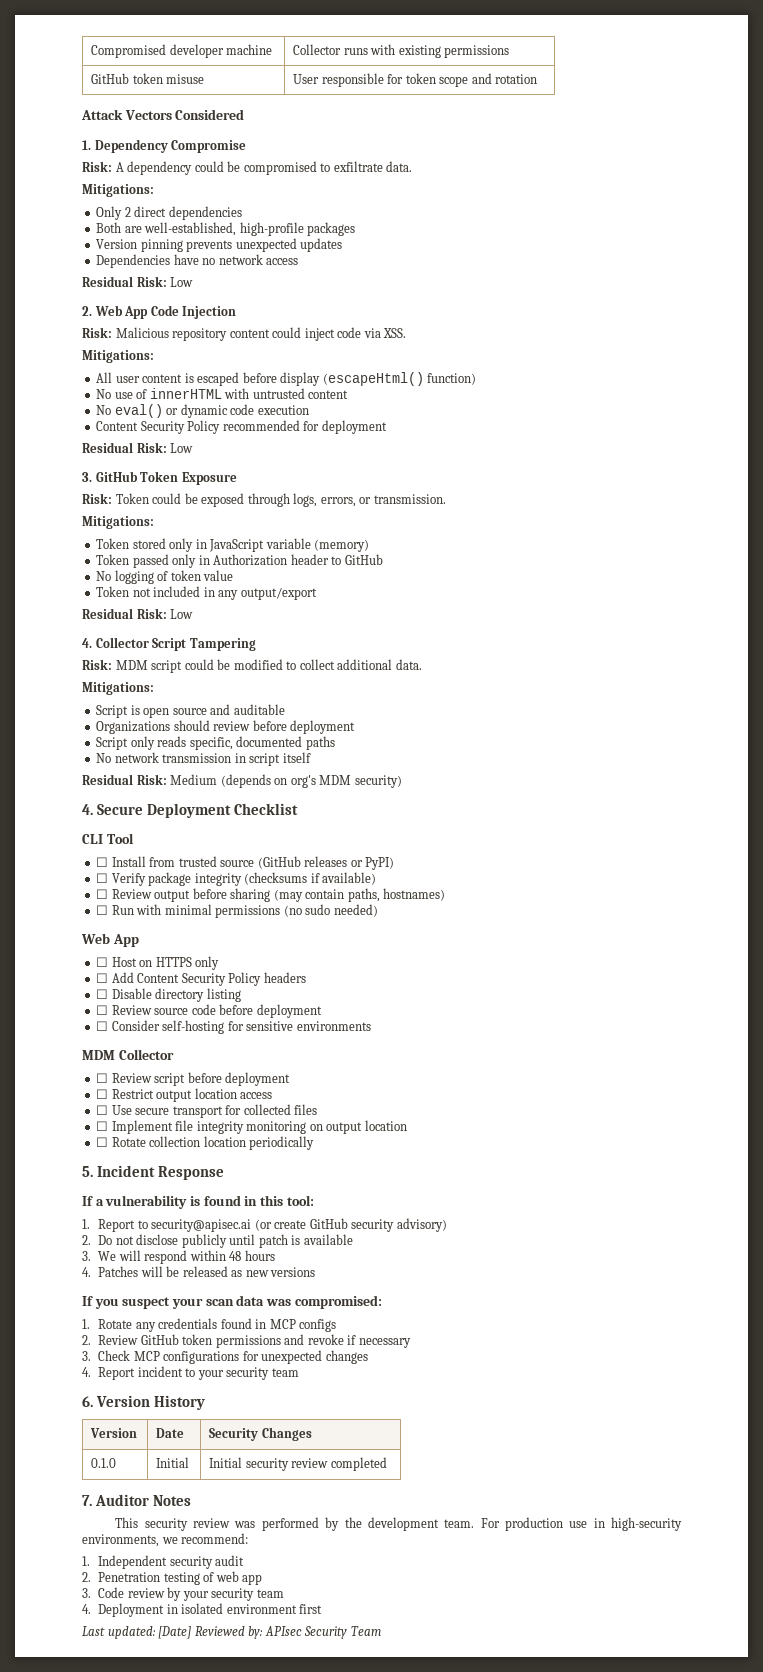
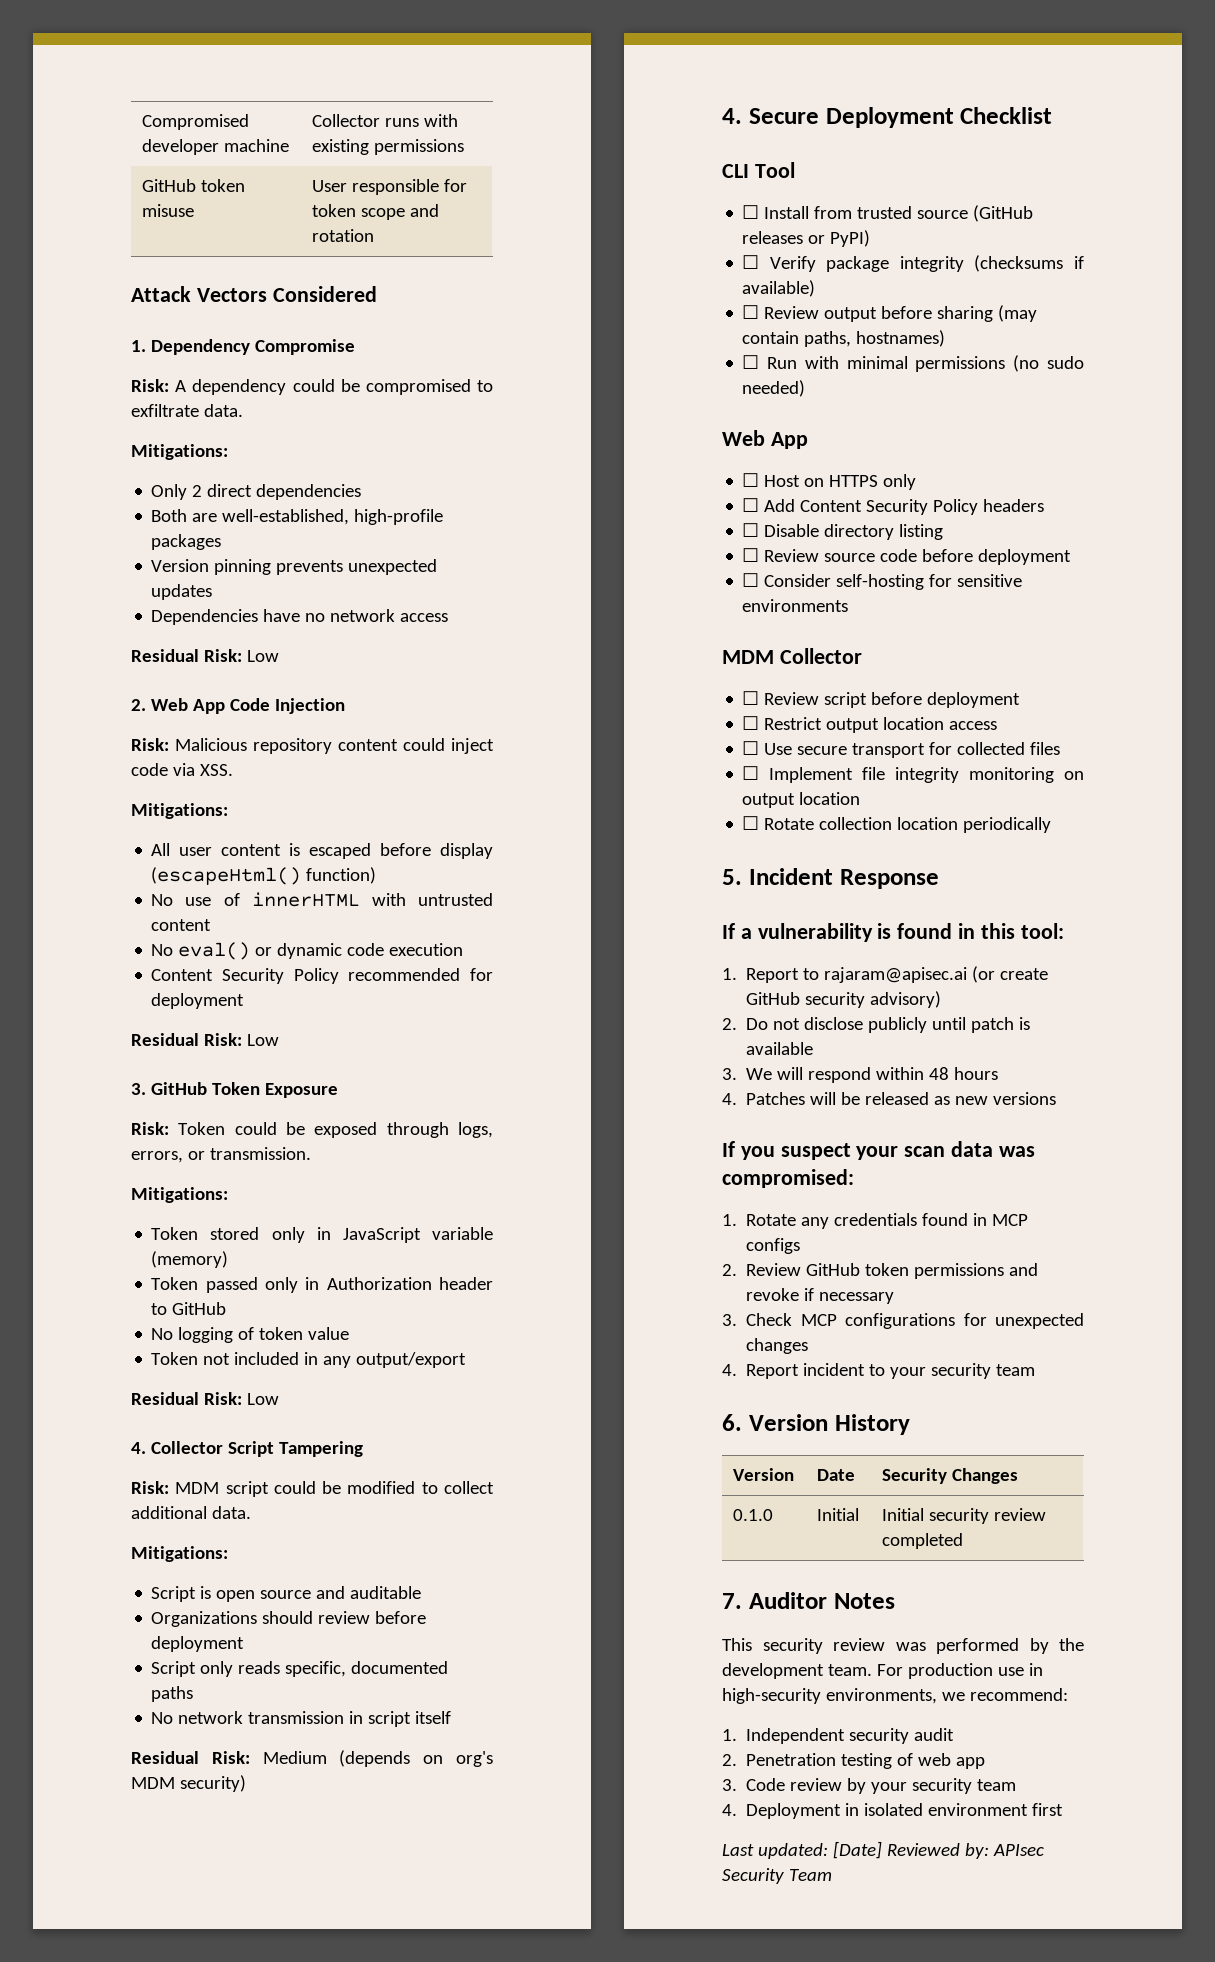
[151,1219,252,1232] security@apisec.ai -> [824,967,968,983] rajaram@apisec.ai

